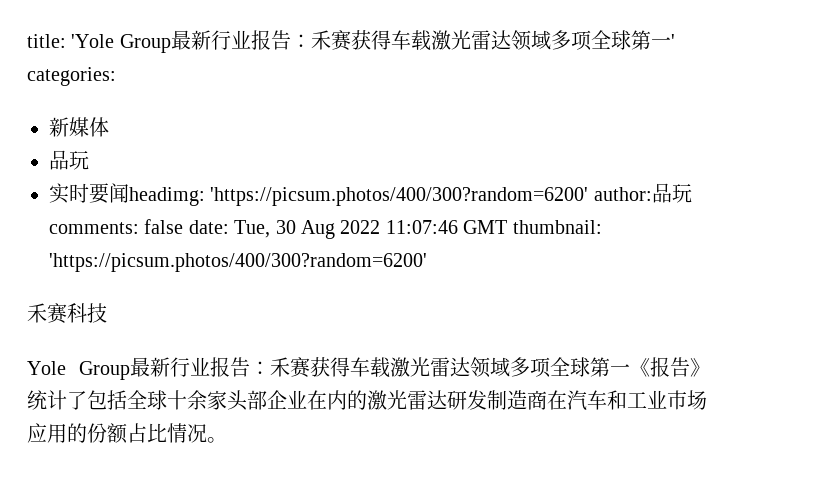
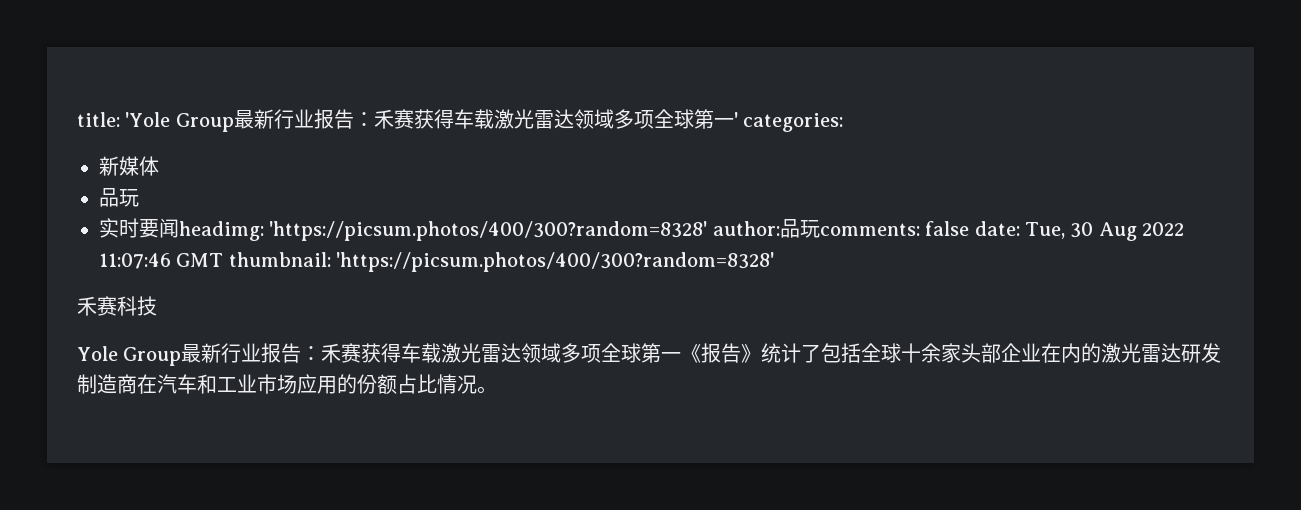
[210,187,589,206] 'https://picsum.photos/400/300?random=6200' -> [269,221,708,241] 'https://picsum.photos/400/300?random=8328'
[49,253,427,272] 'https://picsum.photos/400/300?random=6200' -> [336,252,775,272] 'https://picsum.photos/400/300?random=8328'

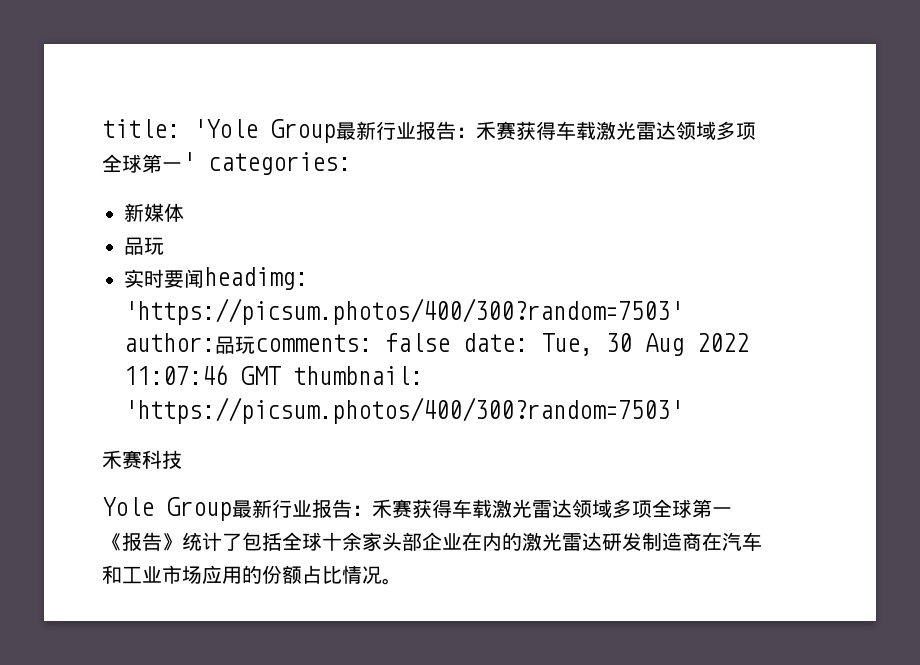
[269,221,708,241] 'https://picsum.photos/400/300?random=8328' -> [124,298,683,325] 'https://picsum.photos/400/300?random=7503'
[336,252,775,272] 'https://picsum.photos/400/300?random=8328' -> [124,397,683,424] 'https://picsum.photos/400/300?random=7503'

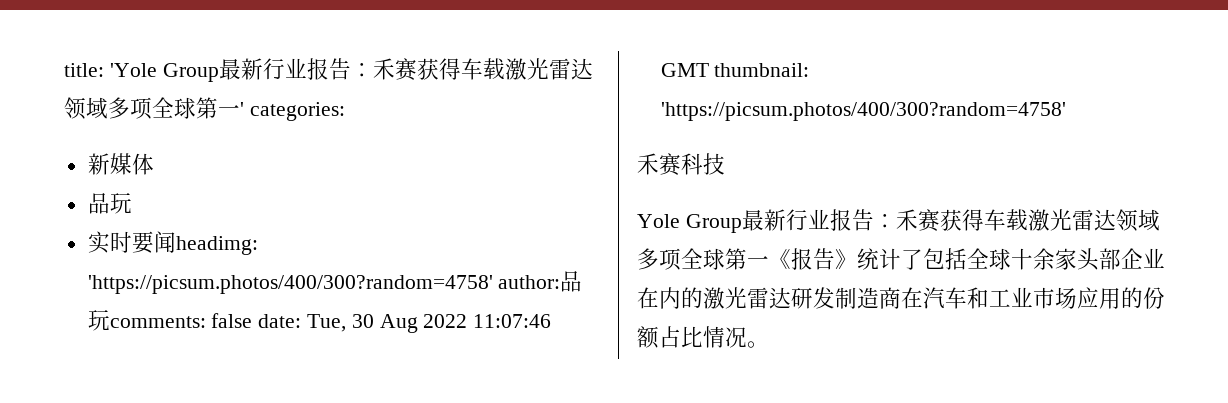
[124,298,683,325] 'https://picsum.photos/400/300?random=7503' -> [87,275,493,294] 'https://picsum.photos/400/300?random=4758'
[124,397,683,424] 'https://picsum.photos/400/300?random=7503' -> [660,102,1066,121] 'https://picsum.photos/400/300?random=4758'

